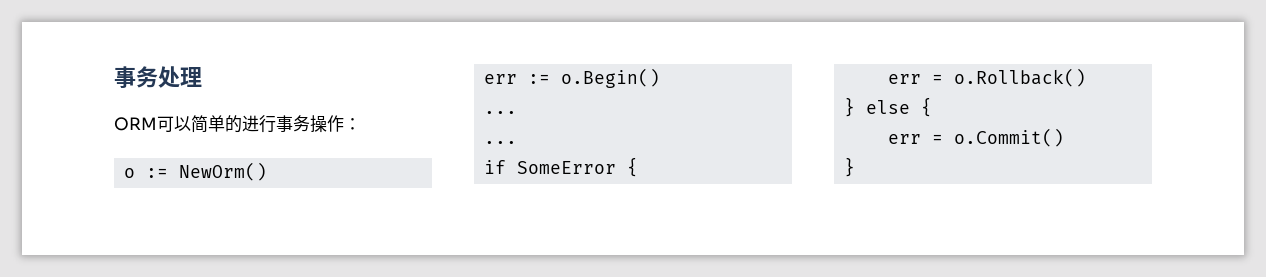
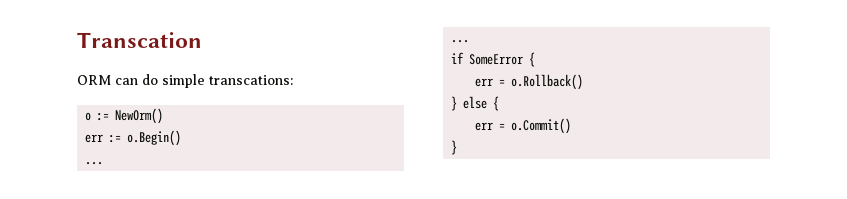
[114,66,202,88] 事务处理 -> [77,32,202,48] Transcation
[157,115,361,133] 可以简单的进行事务操作： -> [115,74,293,88] can do simple transcations:

